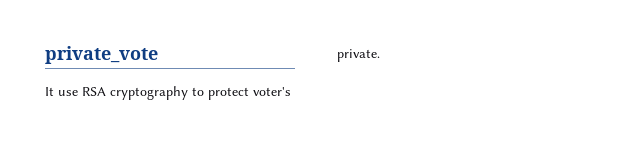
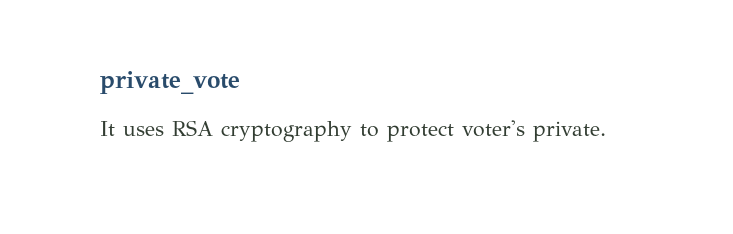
[58,90,78,96] use -> [123,126,164,136] uses

